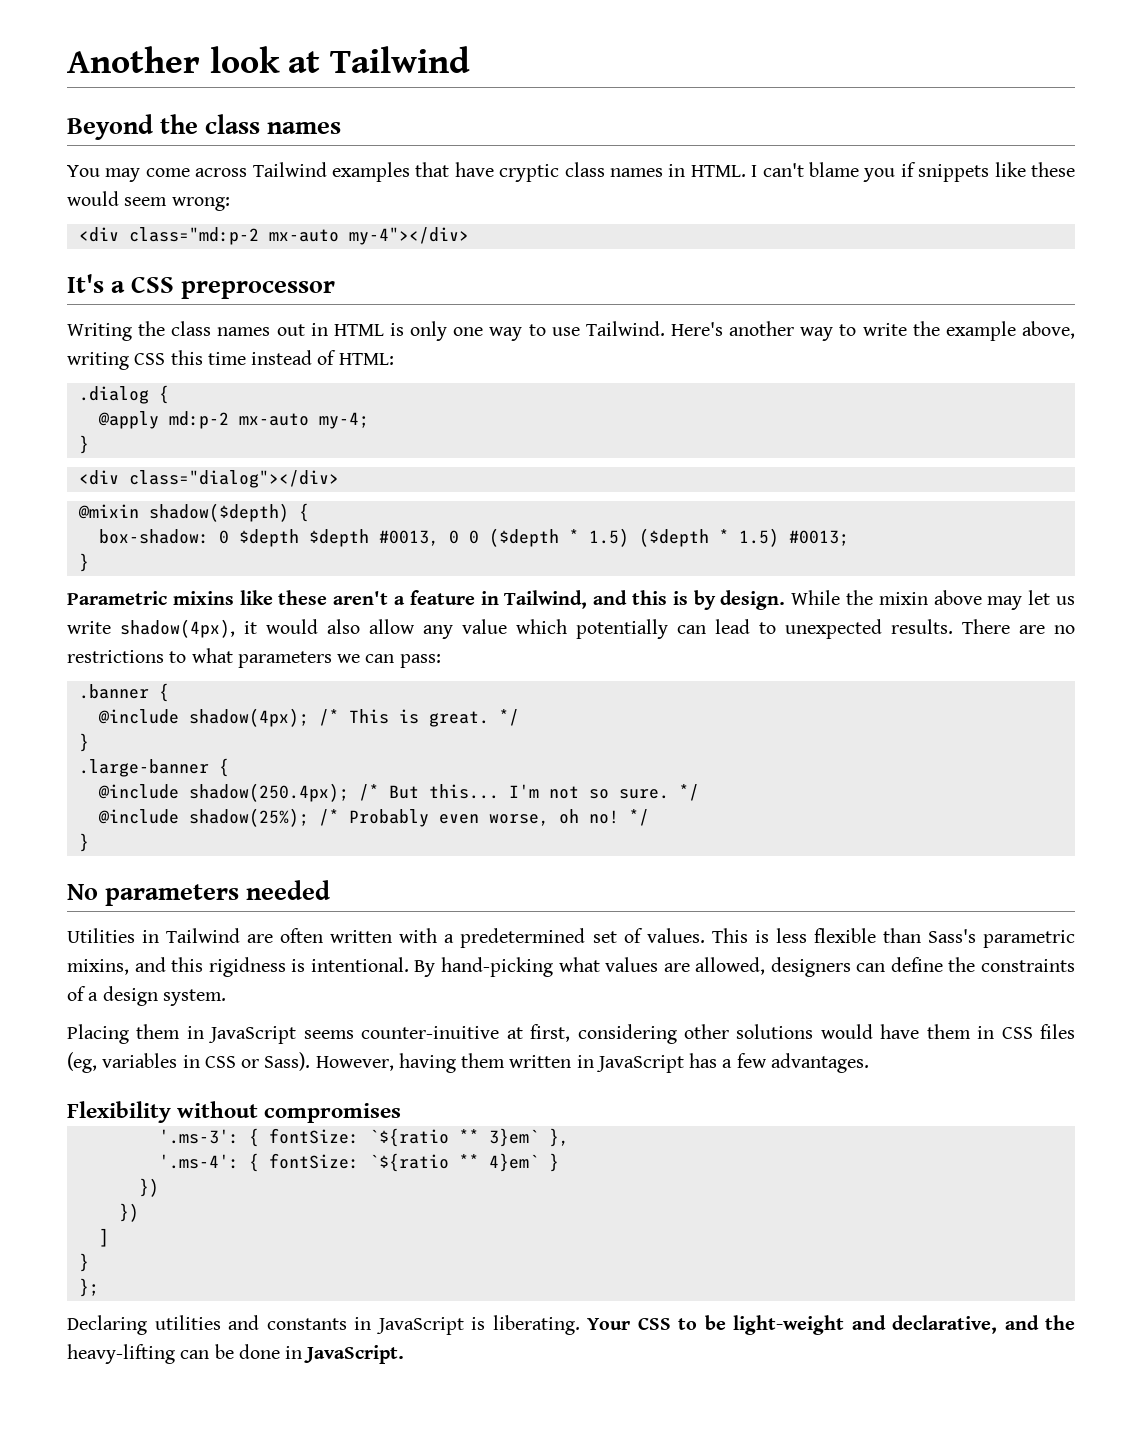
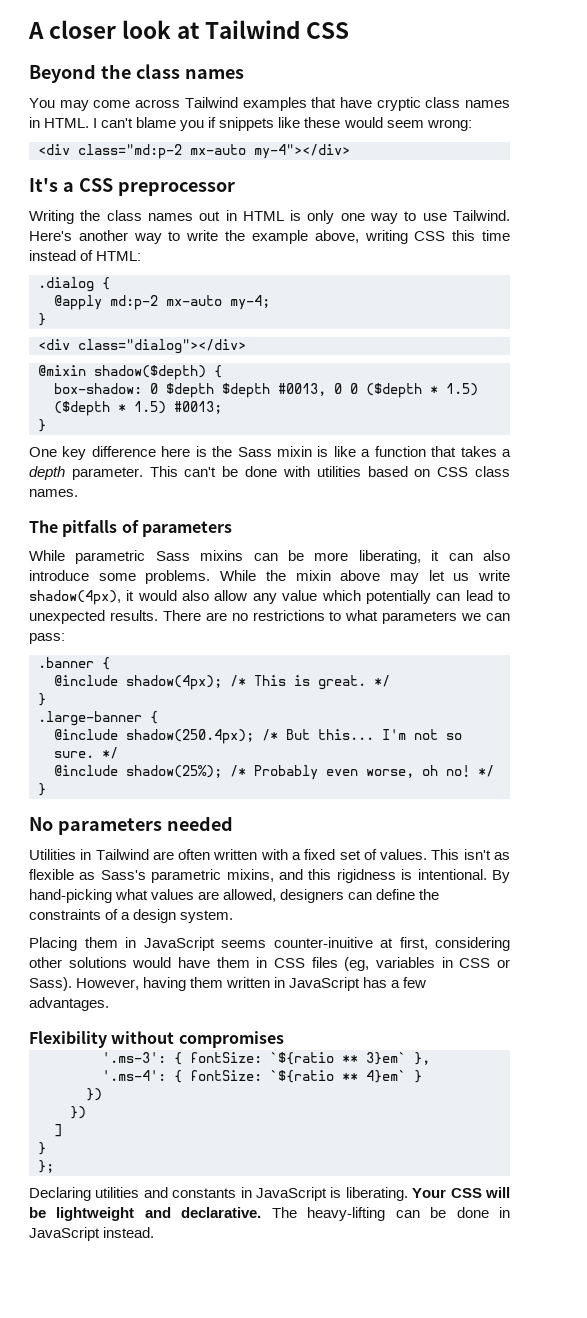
[67,46,200,73] Another -> [28,20,117,39] A closer
(470, 59) none -> [306,22,350,39] CSS
[67,590,786,610] Parametric mixins like these aren't a feature in Tailwind, and this is by design. -> [29,446,512,460] [29,466,510,480] [29,489,78,497] [29,520,232,537] [29,550,510,564] [29,570,211,584] One key difference here is the Sass mixin is like a function that takes a depth parameter. This can't be done with utilities based on CSS class names. // The pitfalls of parameters // While parametric Sass mixins can be more liberating, it can also introduce some problems.
[460,928,586,948] predetermined -> [304,849,336,860] fixed
[754,928,921,943] is less flexible than -> [463,849,510,860] [29,869,96,880] isn't as flexible as
[678,1315,1075,1335] to be light-weight and declarative, and the -> [484,1187,510,1198] [29,1207,297,1221] will be lightweight and declarative. The
[304,1345,405,1364] JavaScript. -> [29,1227,155,1241] JavaScript instead.

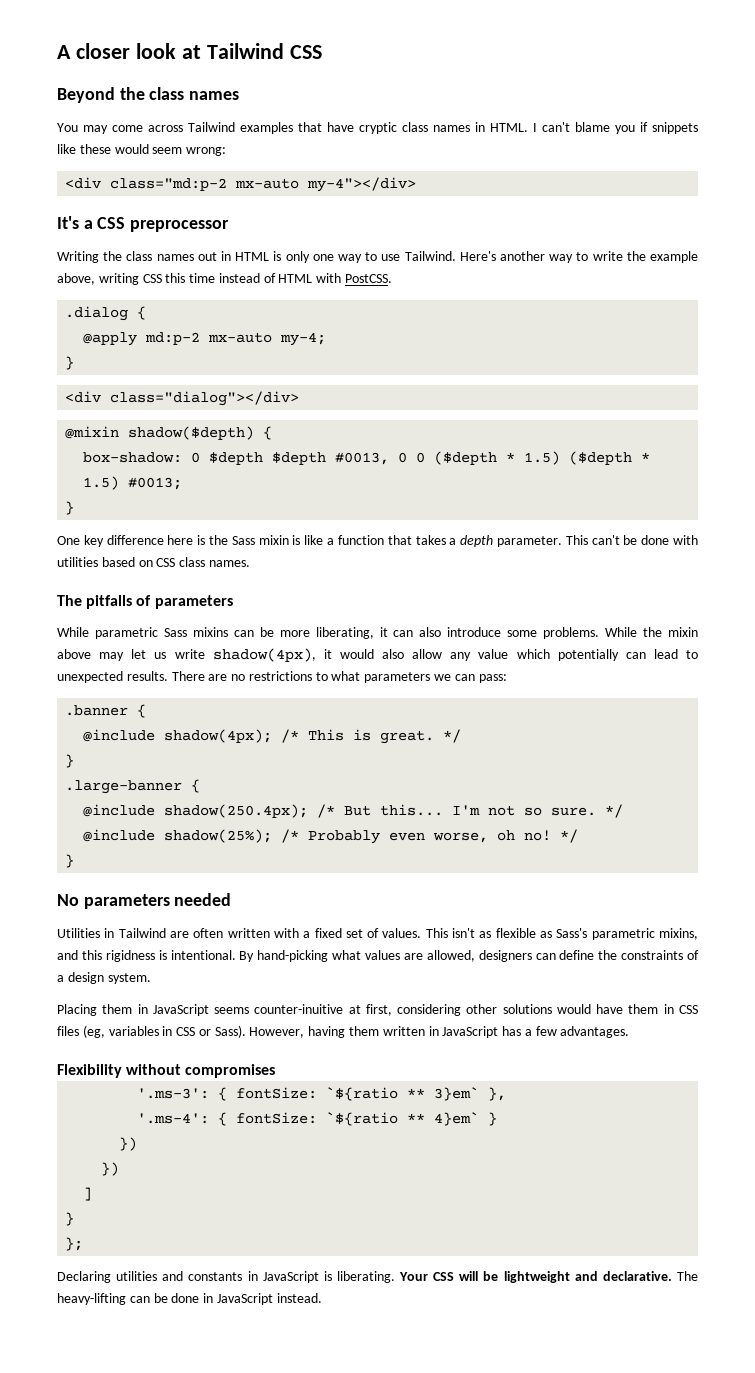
[96,251,142,261] HTML: -> [278,273,393,283] HTML with PostCSS.

